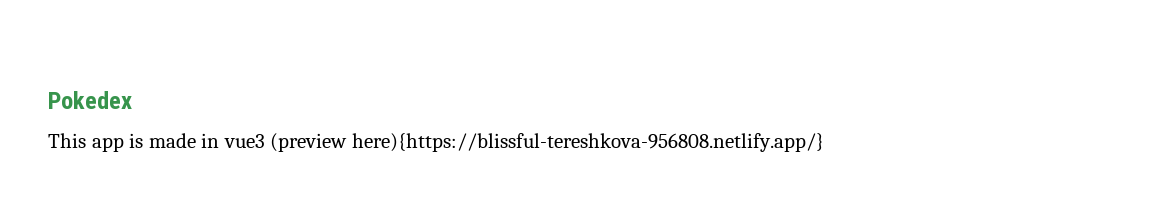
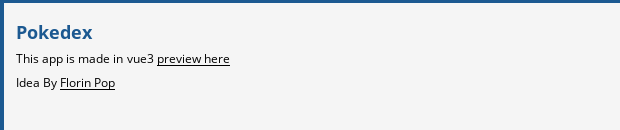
[270,133,824,152] (preview here){https://blissful-tereshkova-956808.netlify.app/} -> [156,54,230,66] [16,78,116,90] preview here // Idea By Florin Pop

